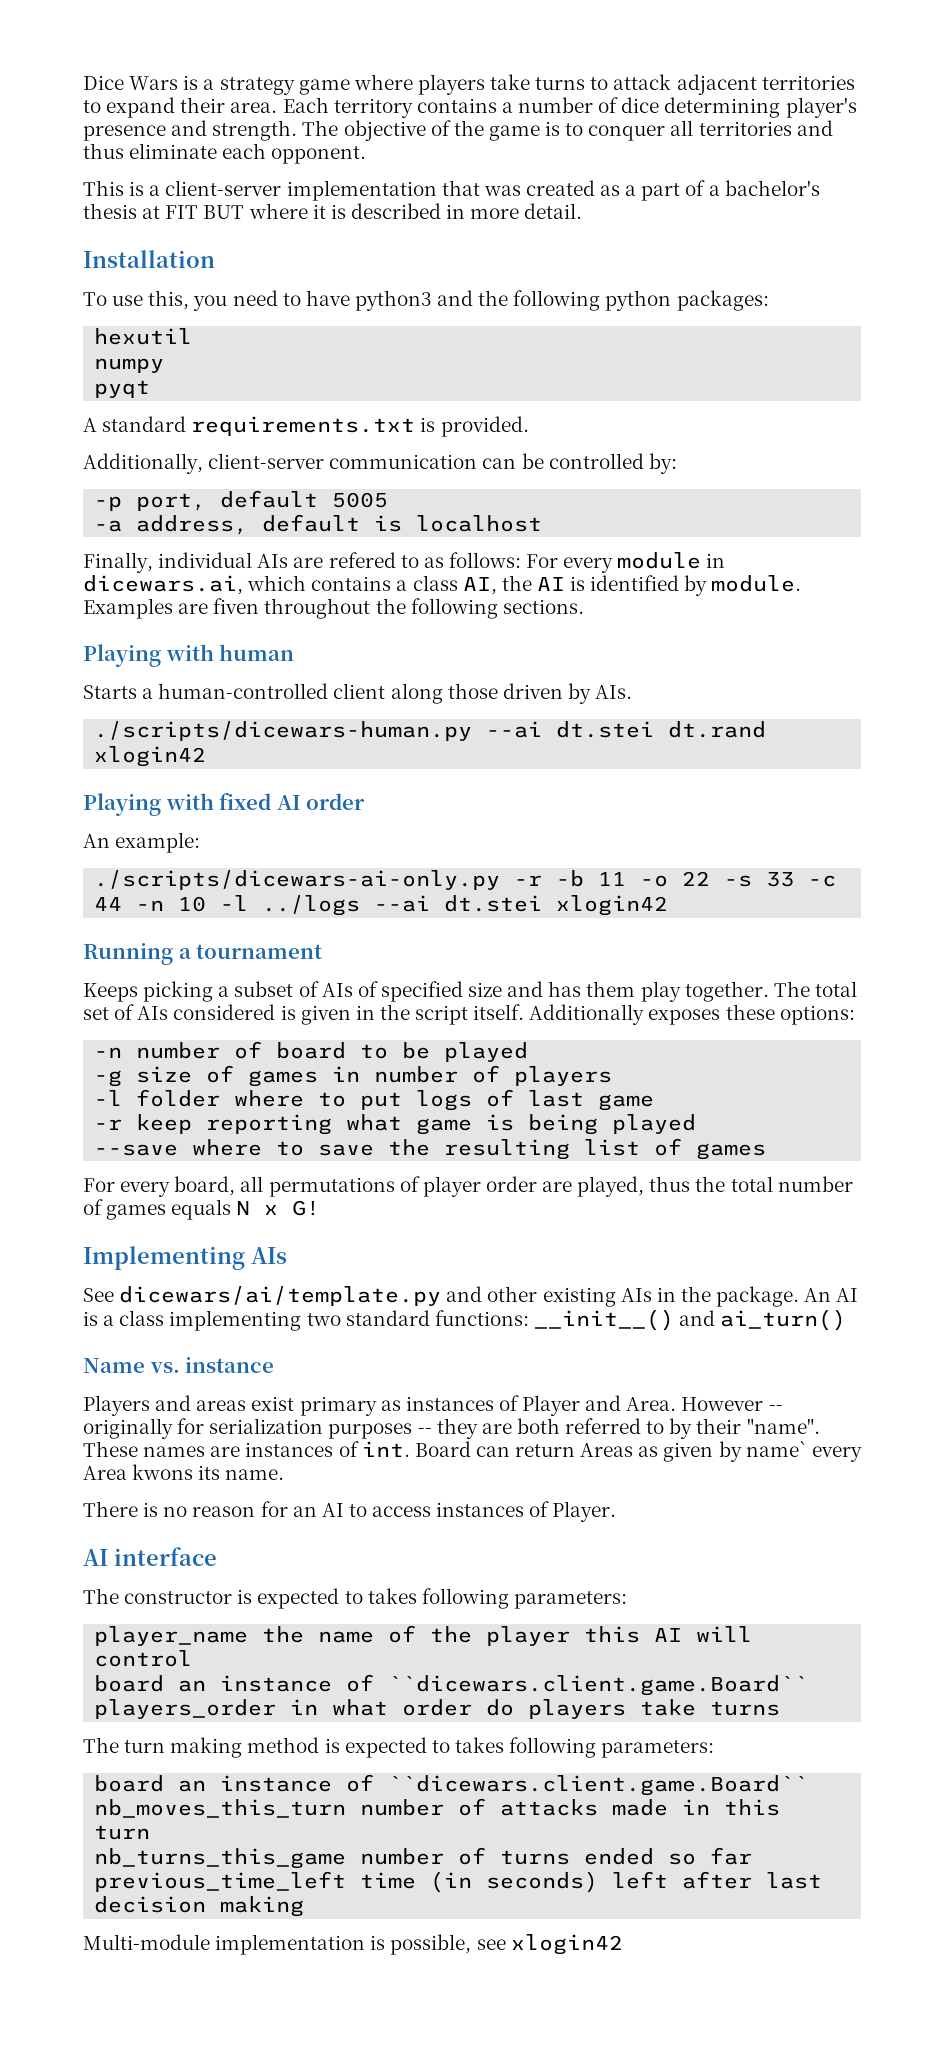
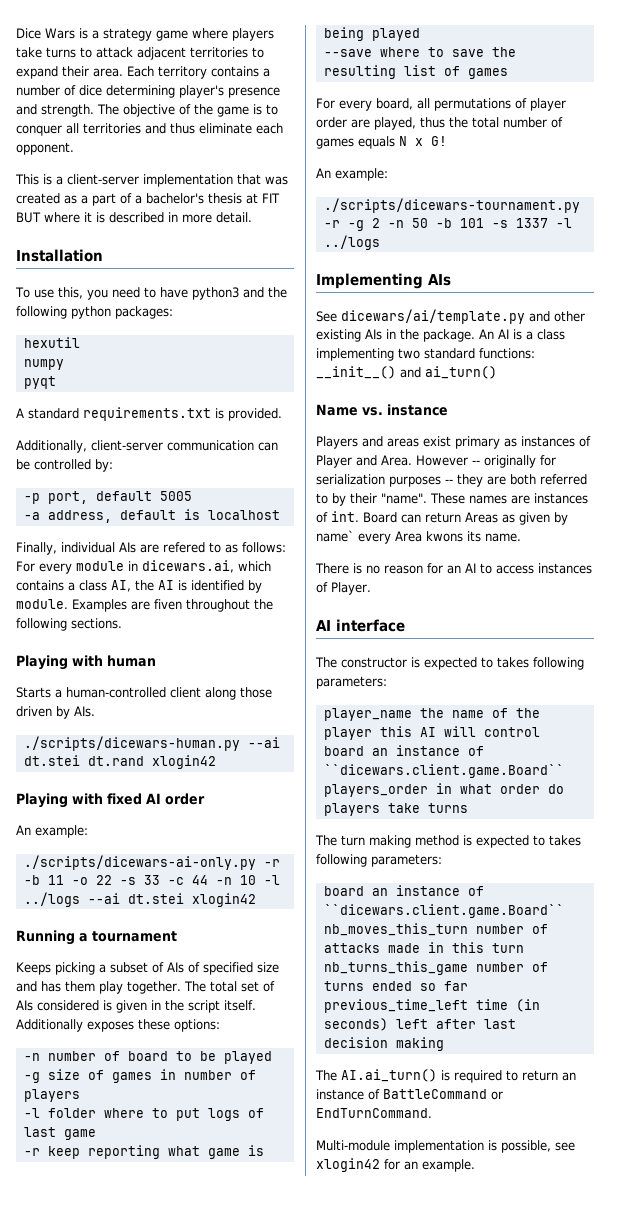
(321, 1208) none -> [316,168,388,181] [323,198,580,213] [323,218,572,231] [323,235,380,250] // An example: // ./scripts/dicewars-tournament.py -r -g 2 -n 50 -b 101 -s 1337 -l ../logs
(305, 1906) none -> [315,1069,576,1083] [316,1089,503,1100] [316,1108,432,1118] // The AI.ai_turn() is required to return an instance of BattleCommand or EndTurnCommand.
(623, 1944) none -> [384,1159,475,1172] for an example.

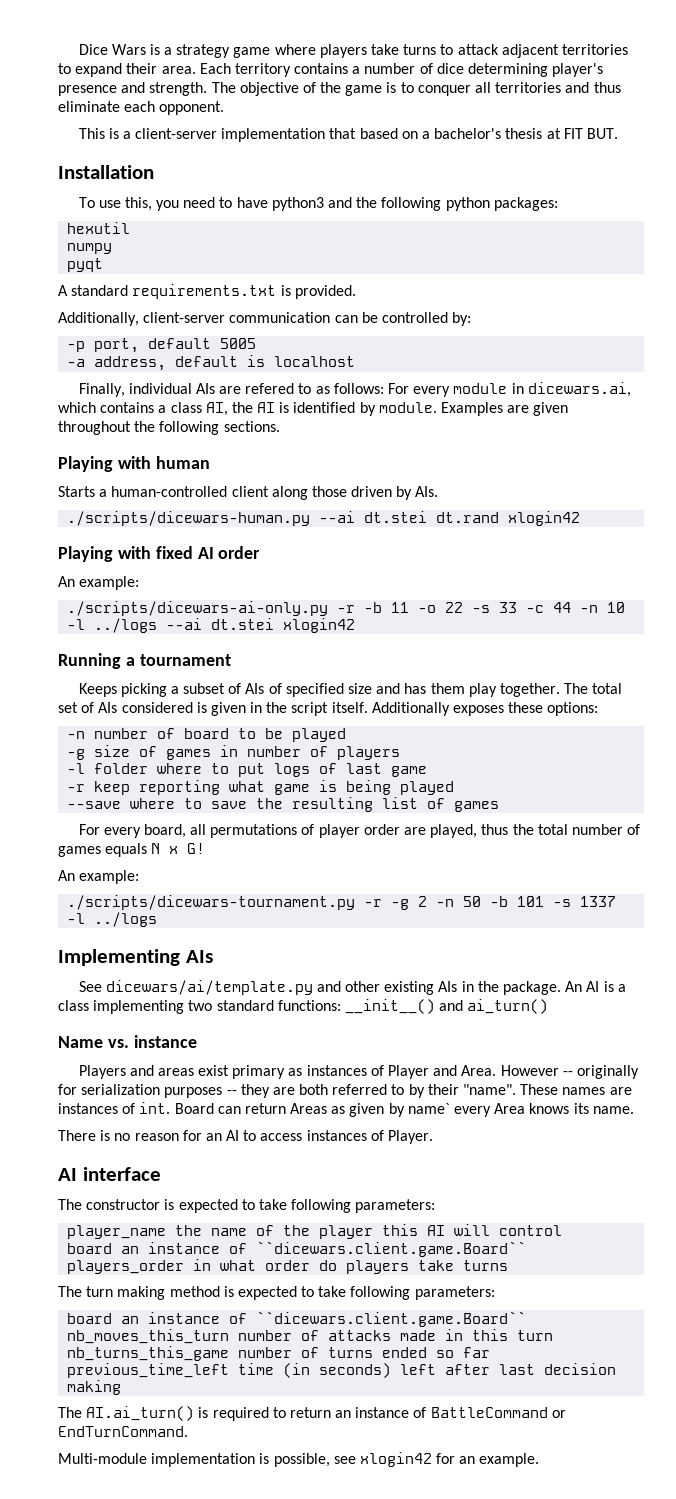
[265,176,288,185] [16,193,132,206] was created as a part of -> [359,128,418,139] based on
[16,212,252,223] BUT where it is described in more detail. -> [586,128,618,139] BUT.
[154,599,182,610] fiven -> [533,402,569,416] given
[426,531,463,542] kwons -> [529,1103,570,1114] knows
[497,657,529,668] takes -> [258,1199,287,1210] take
[549,835,581,846] takes -> [318,1286,347,1297] take

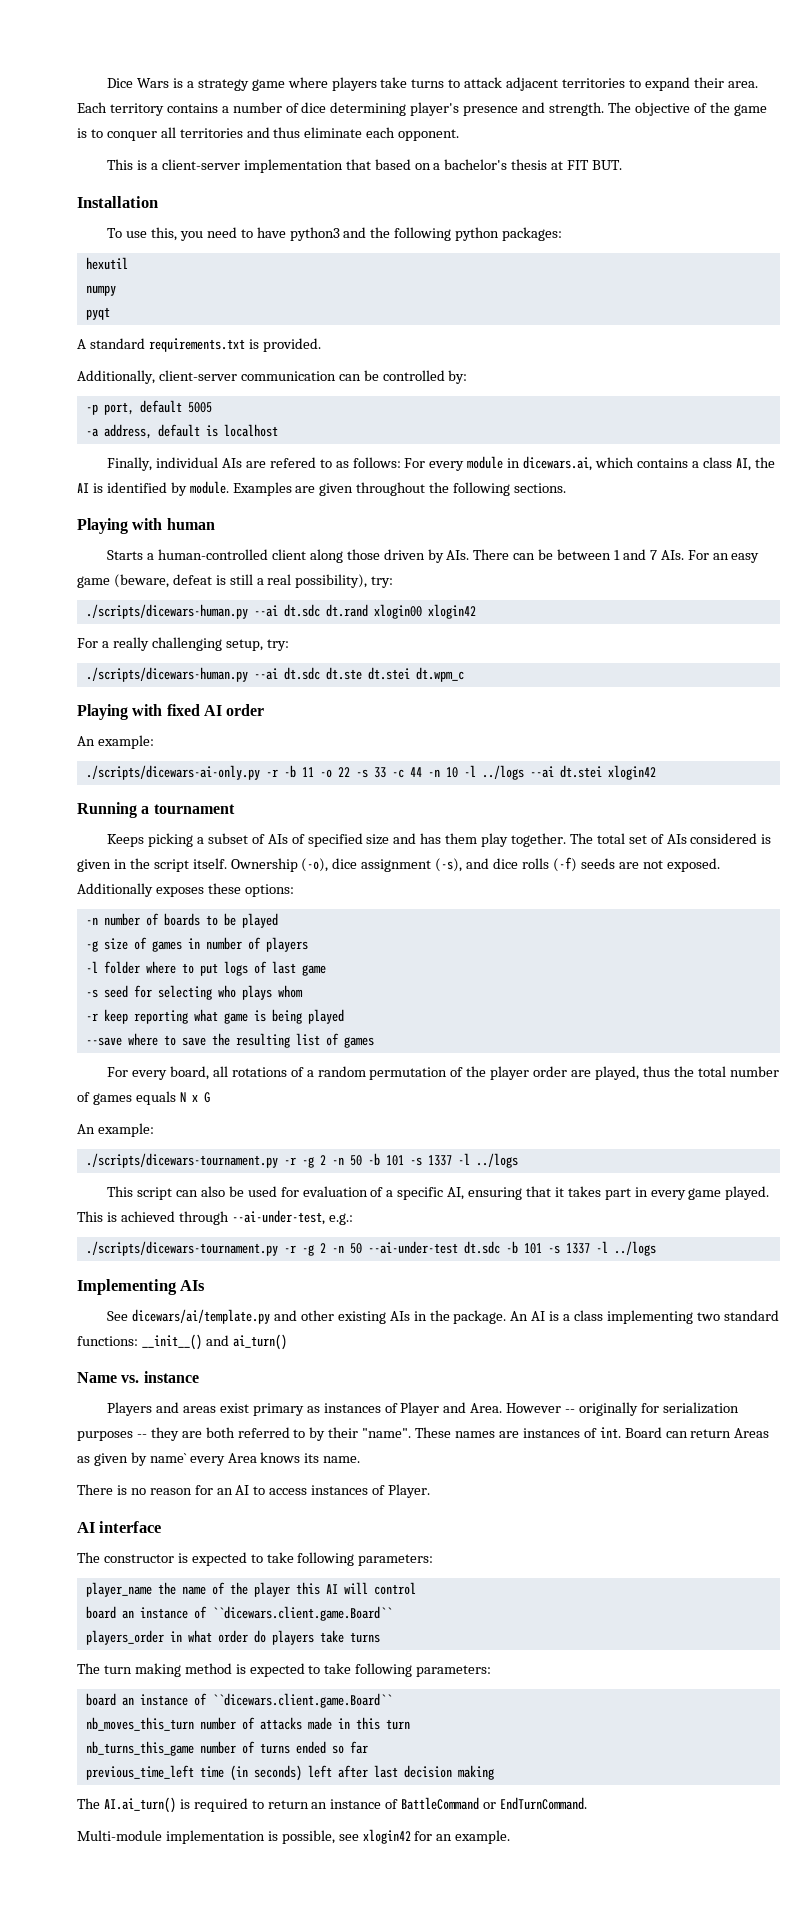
[67,511,581,526] // ./scripts/dicewars-human.py --ai dt.stei dt.rand xlogin42 -> [473,549,760,563] [77,574,394,588] [85,604,476,619] [77,637,289,651] [85,667,464,682] There can be between 1 and 7 AIs. For an easy game (beware, defeat is still a real possibility), try: // ./scripts/dicewars-human.py --ai dt.sdc dt.rand xlogin00 xlogin42 // For a really challenging setup, try: // ./scripts/dicewars-human.py --ai dt.sdc dt.ste dt.stei dt.wpm_c
(368, 707) none -> [230,857,720,872] Ownership (-o), dice assignment (-s), and dice rolls (-f) seeds are not exposed.
[184,728,230,739] board -> [163,913,200,926] boards
(428, 771) none -> [85,985,303,1000] // -s seed for selecting who plays whom
[210,824,315,838] permutations of -> [231,1066,487,1080] rotations of a random permutation of the
[187,843,206,854] G! -> [203,1092,210,1103] G
(158, 919) none -> [107,1186,770,1200] [77,1210,353,1225] [85,1241,656,1256] // This script can also be used for evaluation of a specific AI, ensuring that it takes part in every game played. This is achieved through --ai-under-test, e.g.: // ./scripts/dicewars-tournament.py -r -g 2 -n 50 --ai-under-test dt.sdc -b 101 -s 1337 -l ../logs

